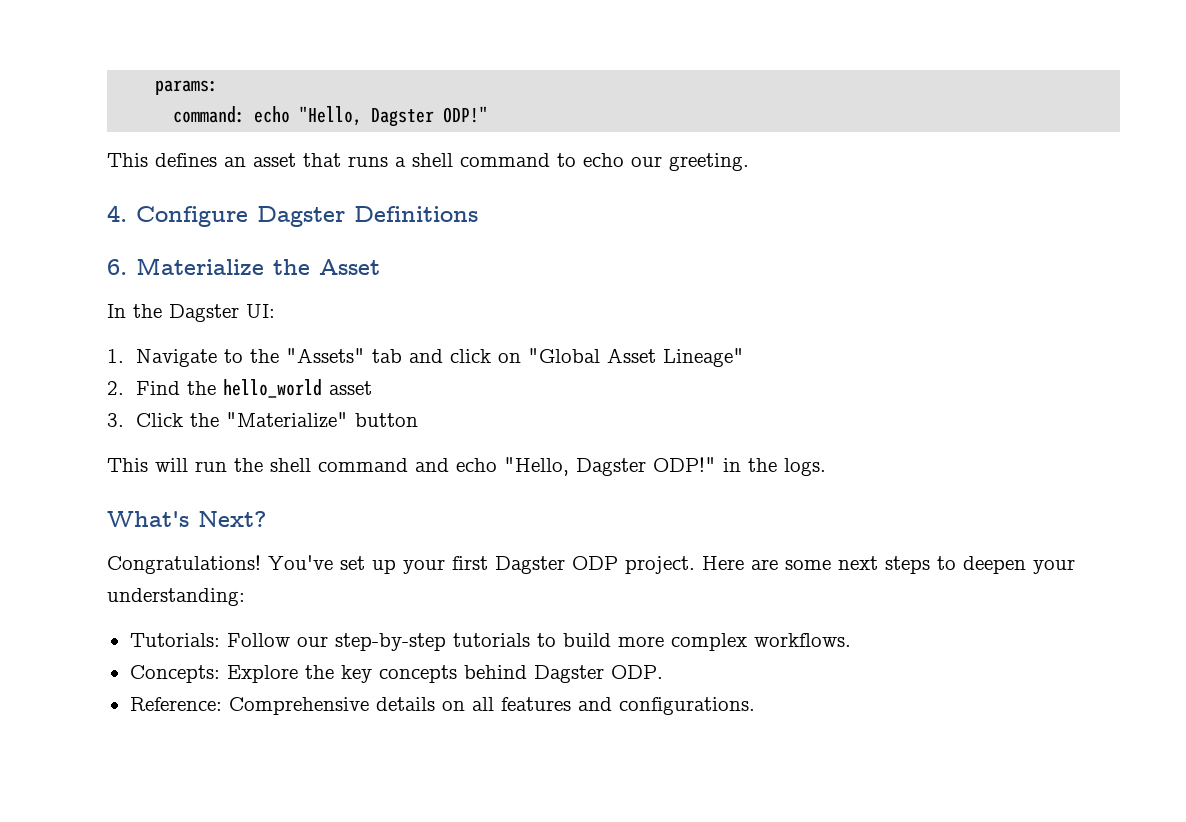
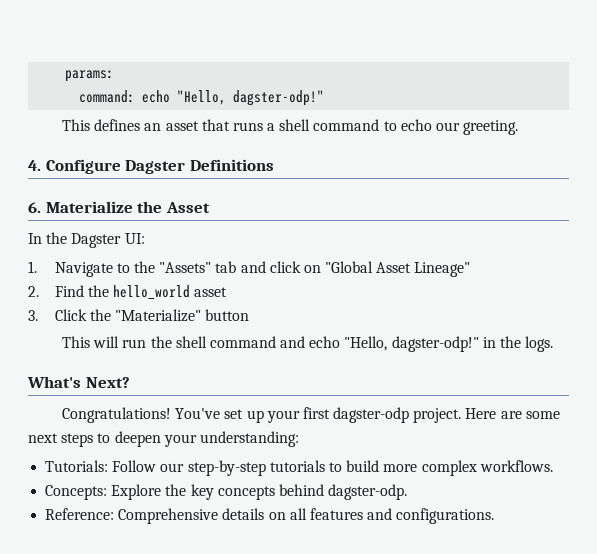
[371,106,489,127] Dagster ODP!" -> [233,90,325,106] dagster-odp!"
[576,457,716,476] Dagster ODP!" -> [391,336,479,352] dagster-odp!"
[495,556,618,574] Dagster ODP -> [333,407,410,423] dagster-odp
[533,665,663,683] Dagster ODP. -> [328,484,408,500] dagster-odp.

